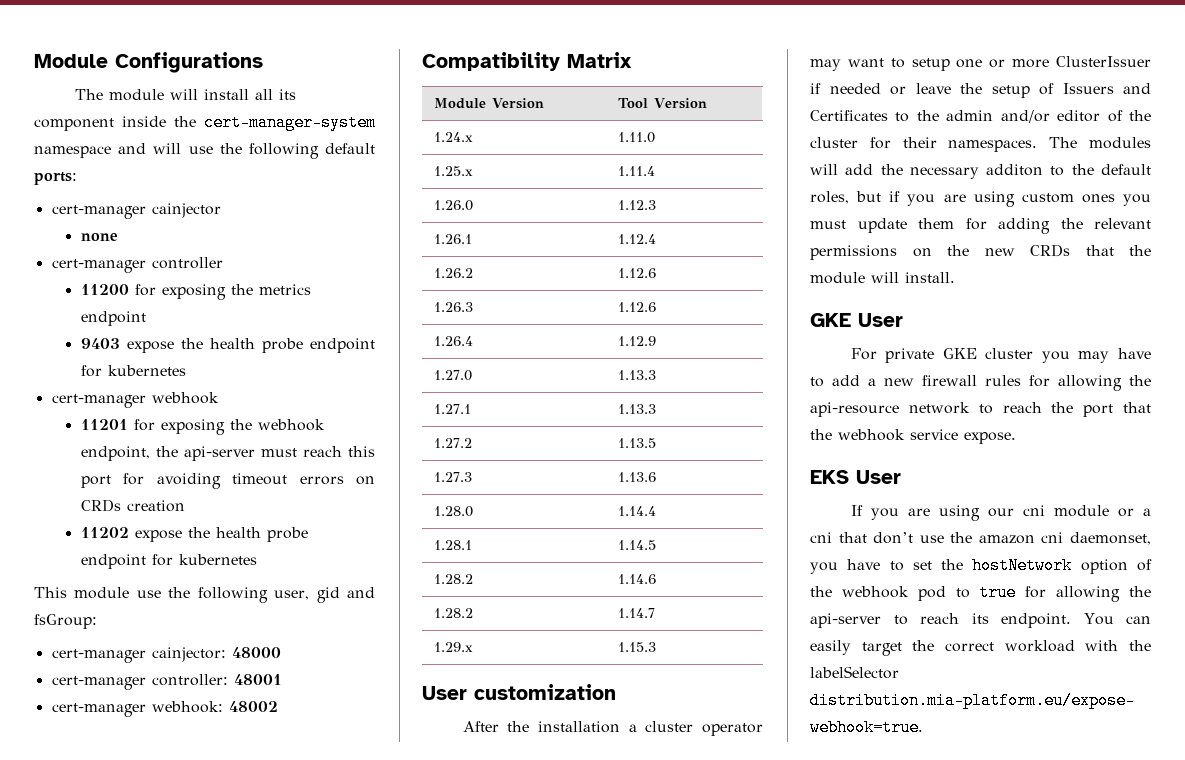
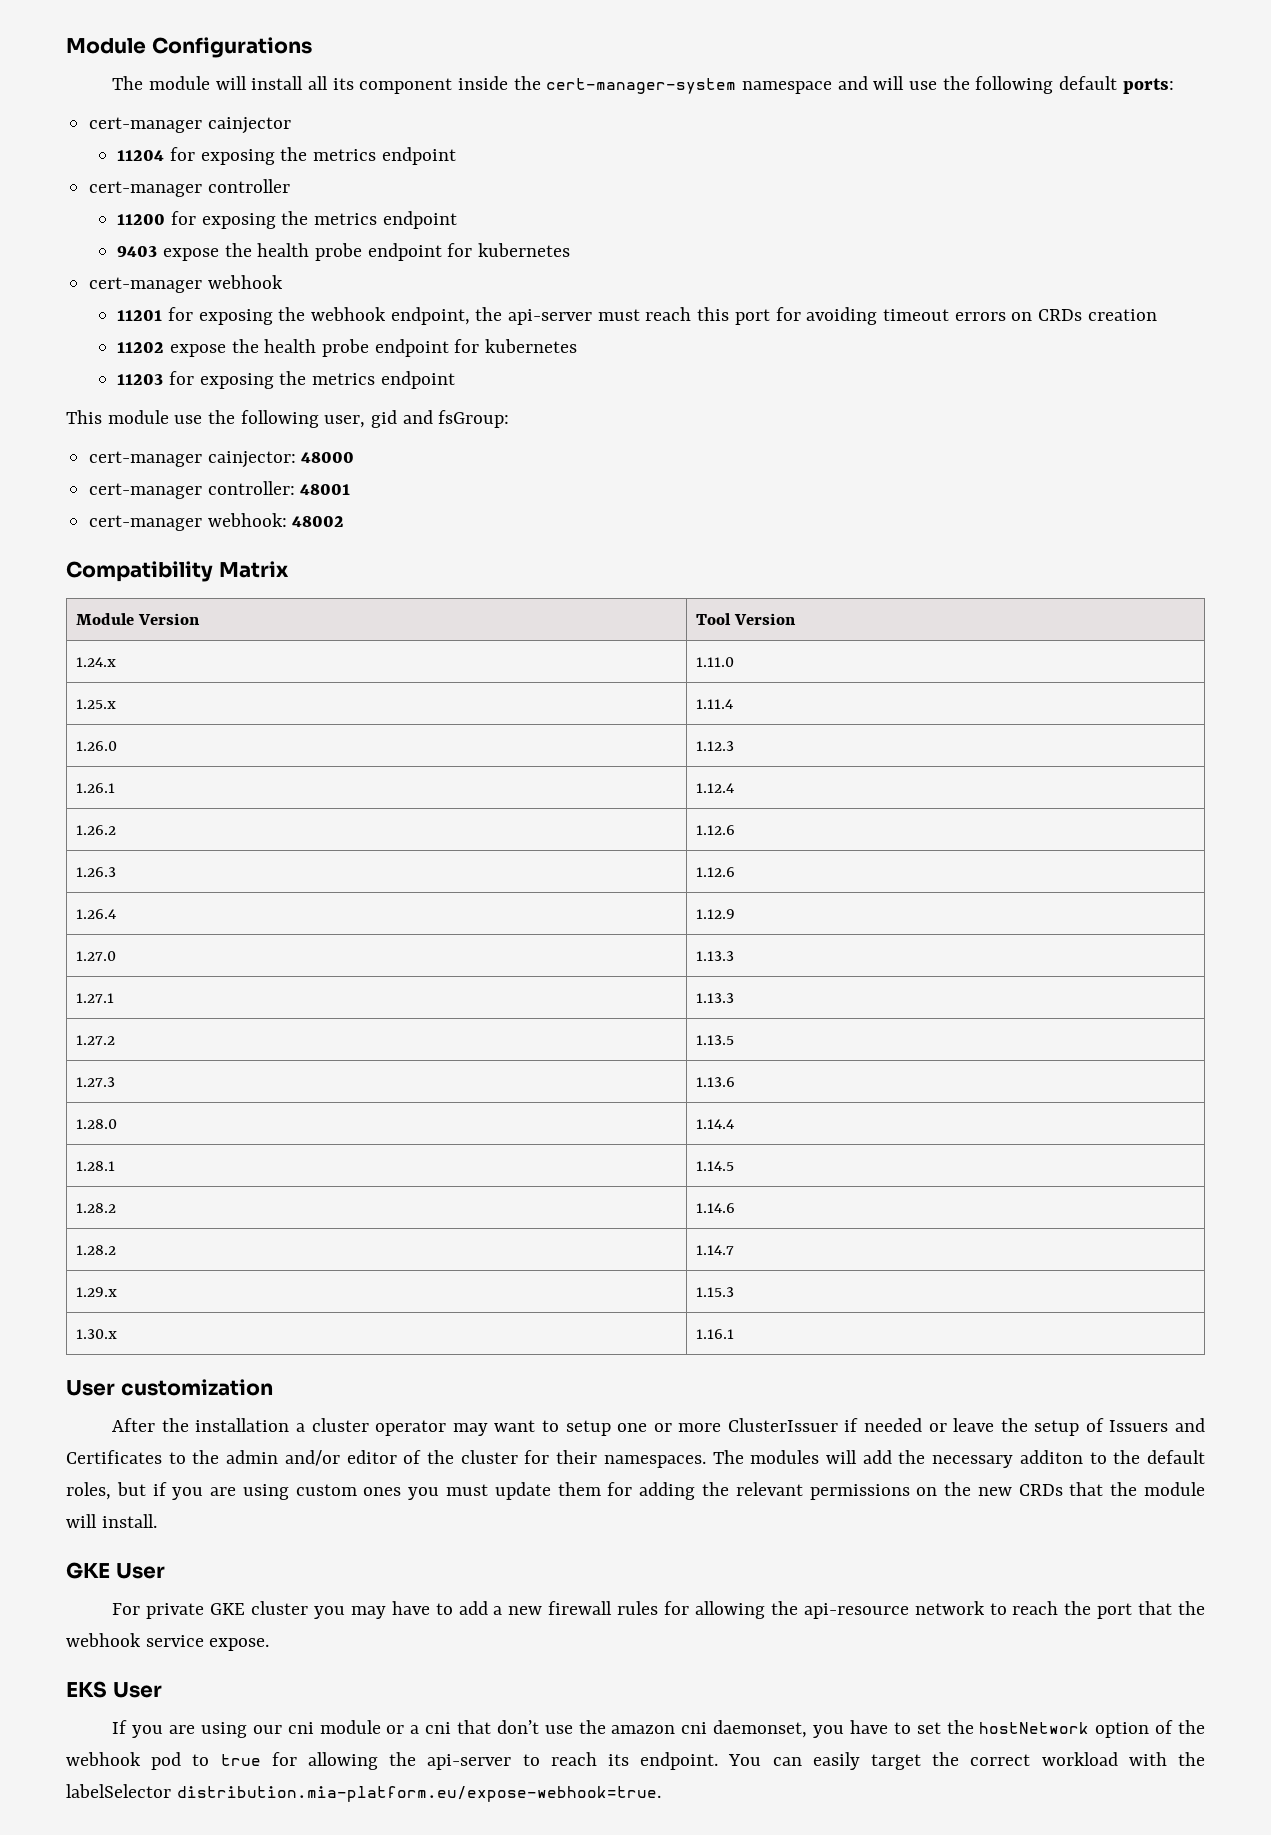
[80,233,118,241] // none -> [117,147,456,165] // 11204 for exposing the metrics endpoint
(257, 559) none -> [117,371,455,389] // 11203 for exposing the metrics endpoint
(656, 647) none -> [75,1329,117,1339] [695,1329,734,1339] // 1.30.x | 1.16.1

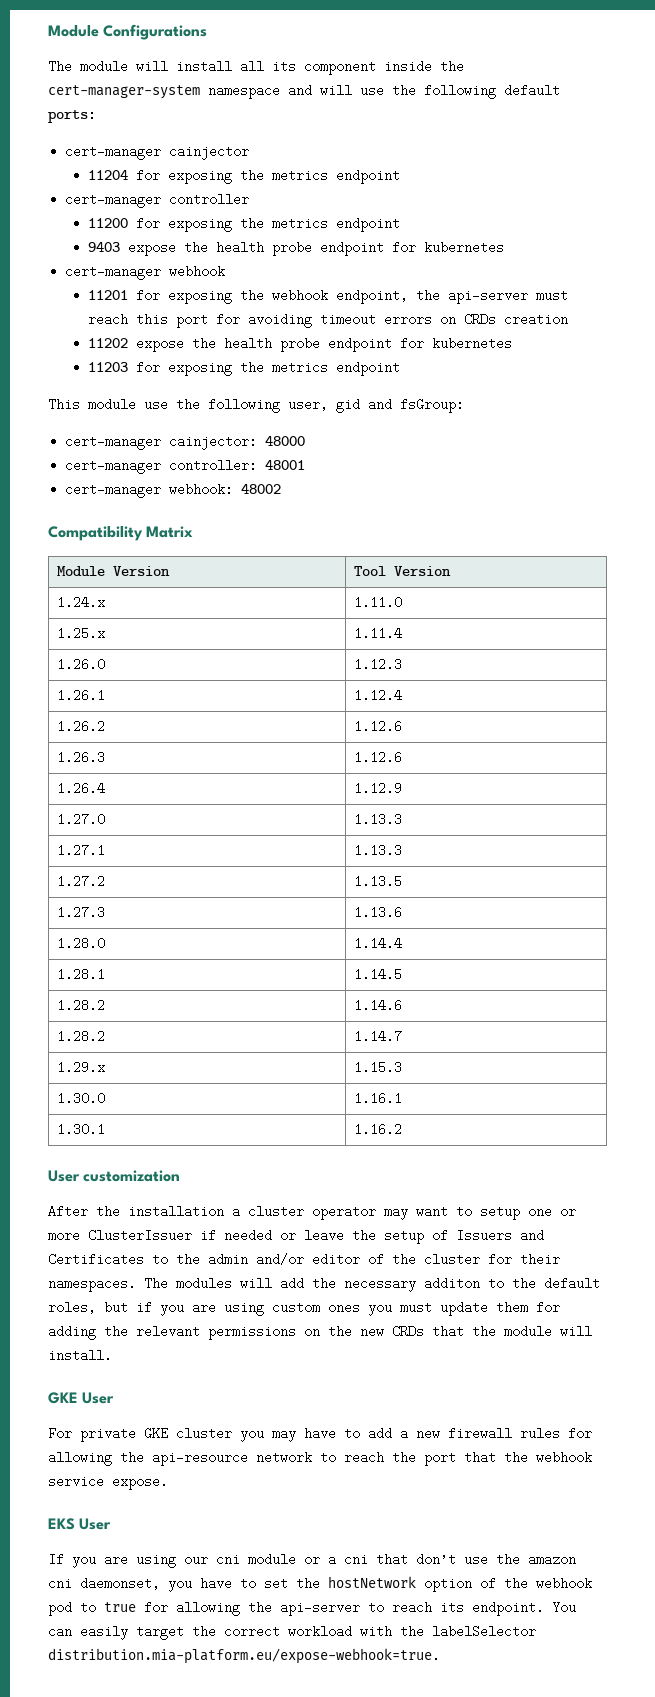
[75,1329,117,1339] 1.30.x -> [56,1092,105,1105] 1.30.0
(734, 1334) none -> [56,1123,105,1136] [353,1123,402,1136] // 1.30.1 | 1.16.2

